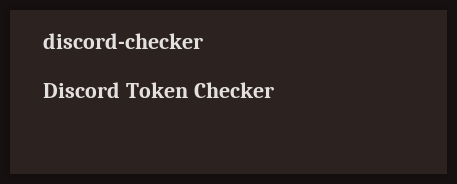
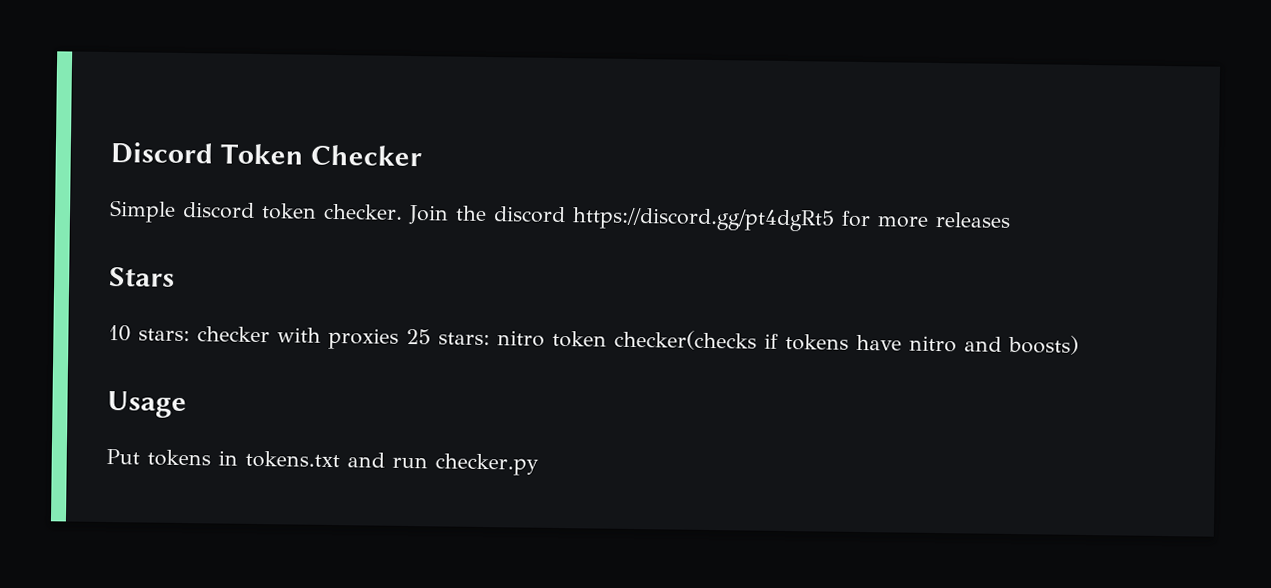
[43,33,203,49] discord-checker // -> (110, 153) none
(274, 90) none -> [109,200,1011,232] [109,267,175,287] [108,325,1079,355] [107,391,187,419] [106,449,539,476] // Simple discord token checker. Join the discord https://discord.gg/pt4dgRt5 for more releases // Stars // 10 stars: checker with proxies 25 stars: nitro token checker(checks if tokens have nitro and boosts) // Usage // Put tokens in tokens.txt and run checker.py

